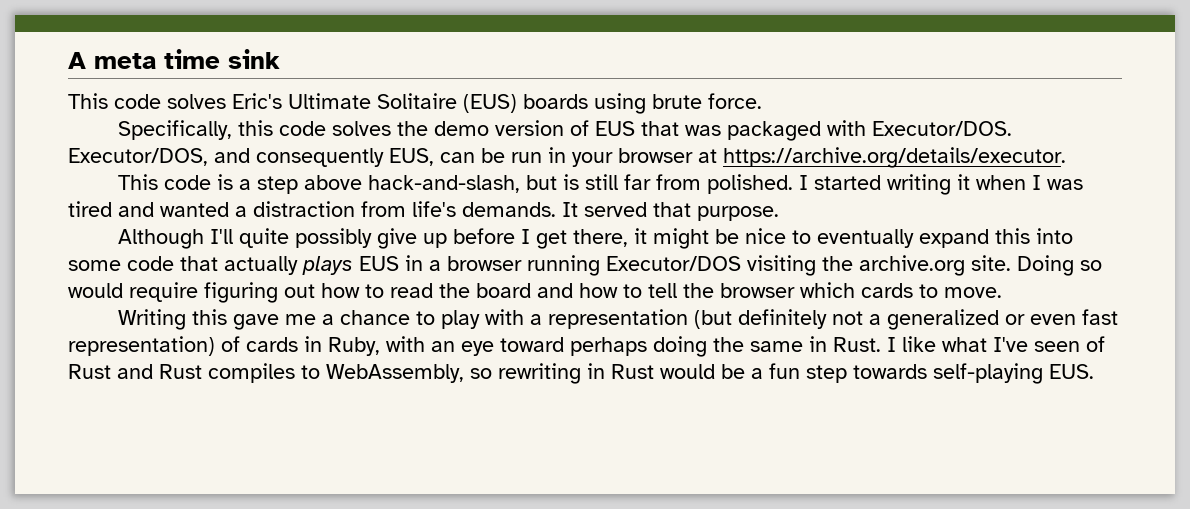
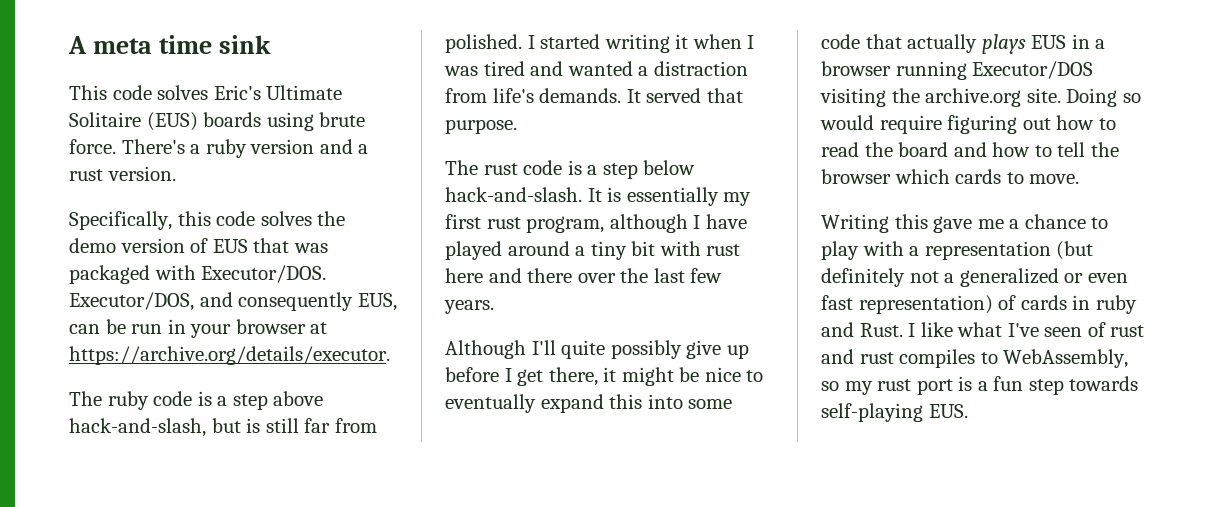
(762, 101) none -> [121,139,369,158] [69,166,176,181] There's a ruby version and a rust version.
[118,174,159,190] This -> [69,391,149,410] The ruby
(779, 213) none -> [445,160,696,179] [445,187,752,206] [445,214,747,233] [445,241,741,260] [445,268,723,283] [444,300,494,314] // The rust code is a step below hack-and-slash. It is essentially my first rust program, although I have played around a tiny bit with rust here and there over the last few years.
[328,336,827,357] Ruby, with an eye toward perhaps doing the same in -> [1095,295,1137,314] [821,322,854,337] ruby and
[68,364,202,379] Rust and Rust -> [1110,325,1145,337] [821,349,894,364] rust and rust
[498,363,745,384] rewriting in Rust would be -> [844,376,973,395] my rust port is

